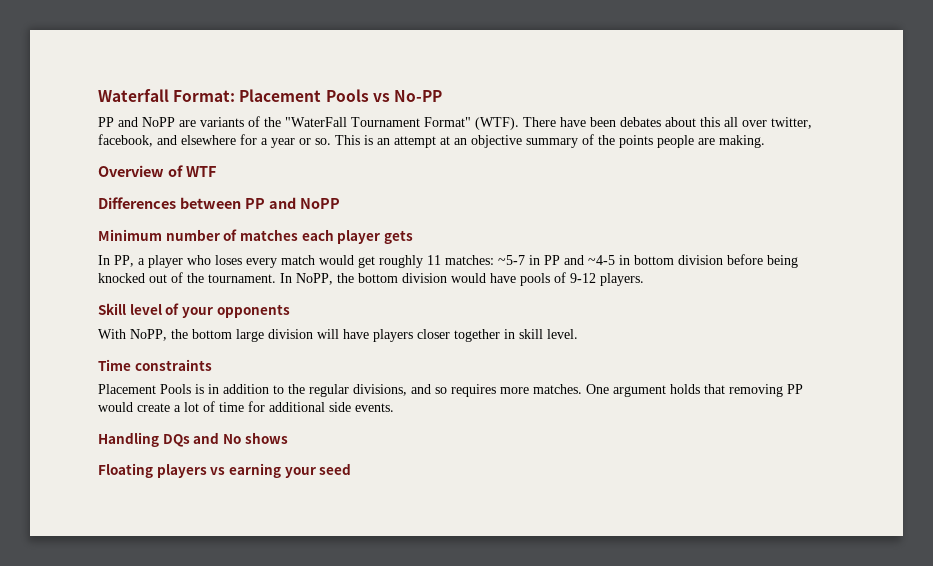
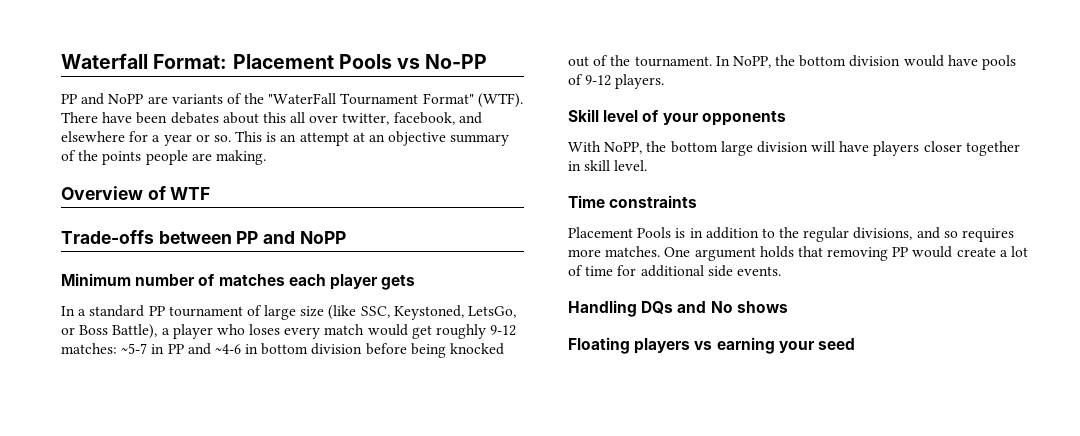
[98,197,176,209] Differences -> [61,230,154,244] Trade-offs
[114,255,134,267] PP, -> [78,305,517,320] [61,324,158,339] a standard PP tournament of large size (like SSC, Keystoned, LetsGo, or Boss Battle),
[427,255,441,265] 11 -> [490,325,517,336] 9-12
[588,255,615,265] ~4-5 -> [214,344,241,354] ~4-6

